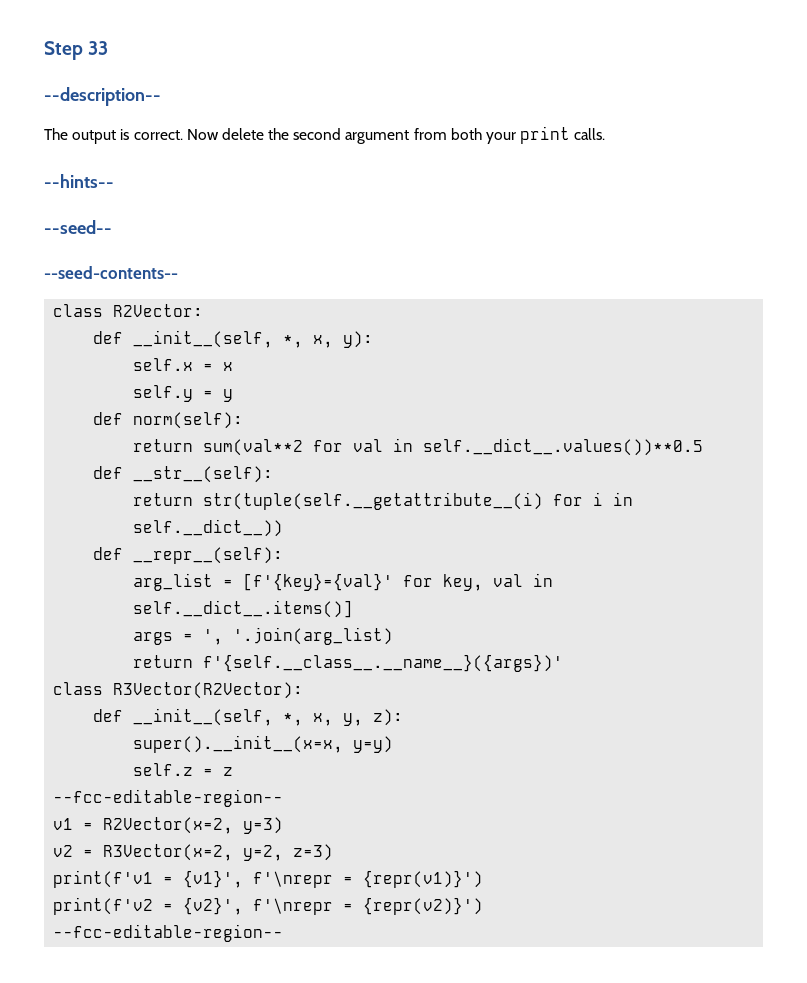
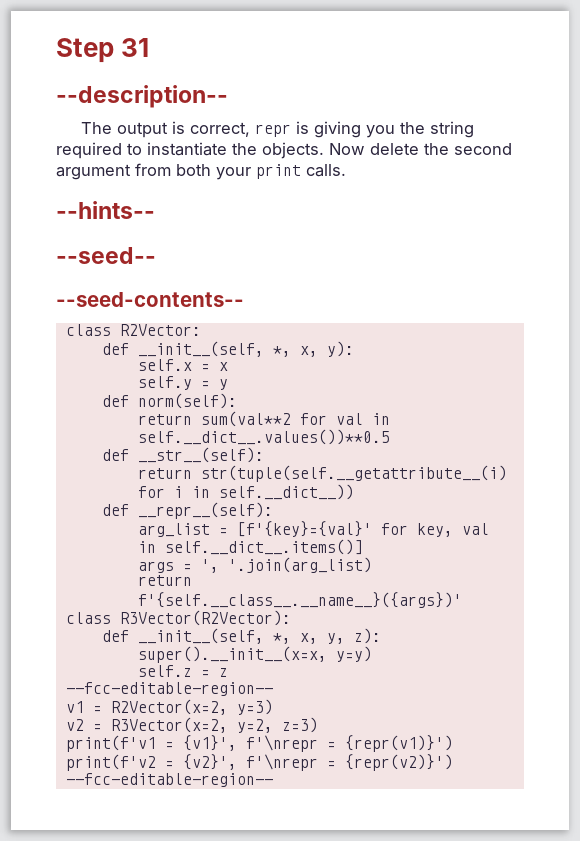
[88,41,109,55] 33 -> [121,38,150,57] 31
[133,130,183,140] correct. -> [190,121,475,138] [56,142,324,159] correct, repr is giving you the string required to instantiate the objects.

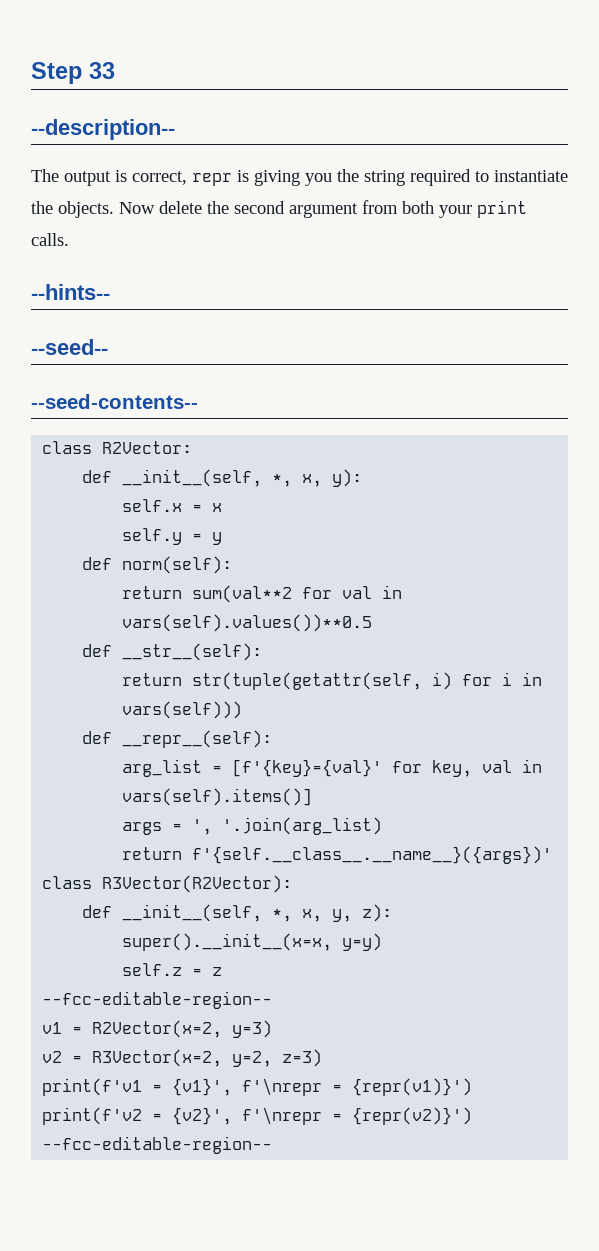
[121,38,150,57] 31 -> [89,62,115,79] 33
[137,429,390,445] self.__dict__.values())**0.5 -> [122,614,373,632] vars(self).values())**0.5
[200,465,507,482] str(tuple(self.__getattribute__(i) -> [192,672,453,690] str(tuple(getattr(self, i)
[218,484,354,500] self.__dict__)) -> [122,701,243,719] vars(self)))
[164,539,363,555] self.__dict__.items()] -> [122,788,313,806] vars(self).items()]

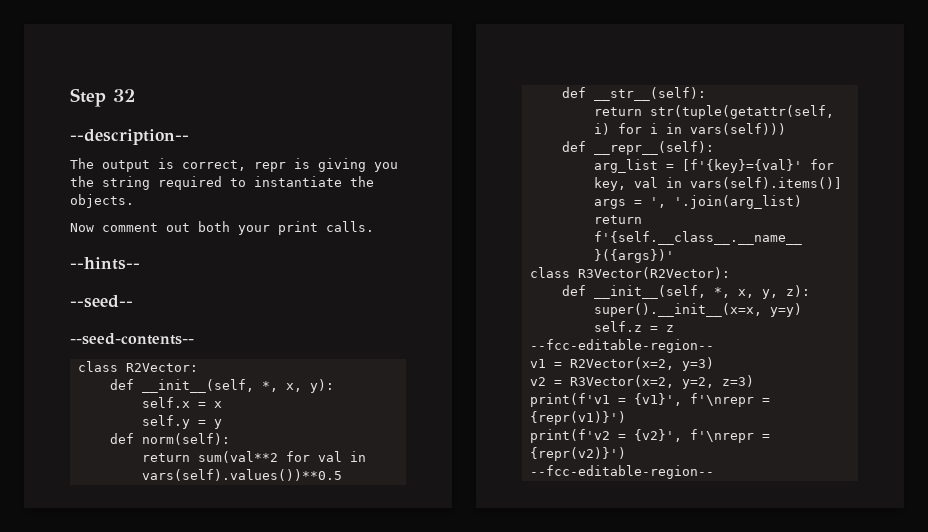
[89,62,115,79] 33 -> [113,89,135,102] 32
[119,200,398,218] Now delete the second argument from -> [70,223,190,232] // Now comment out

